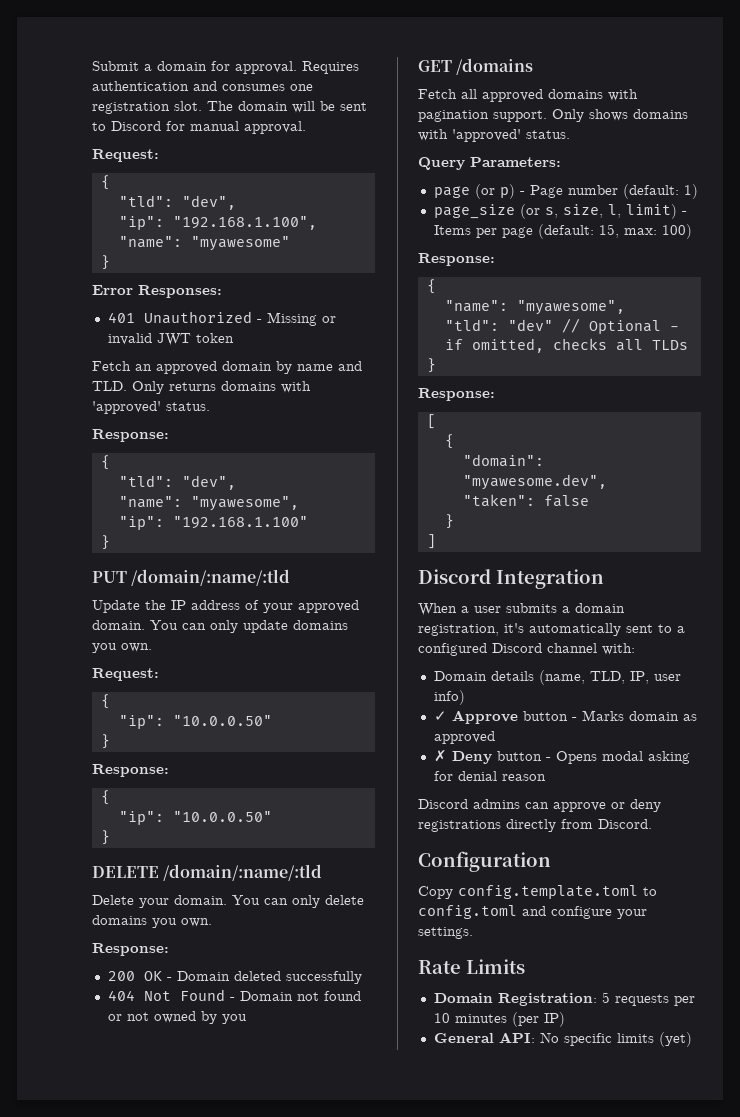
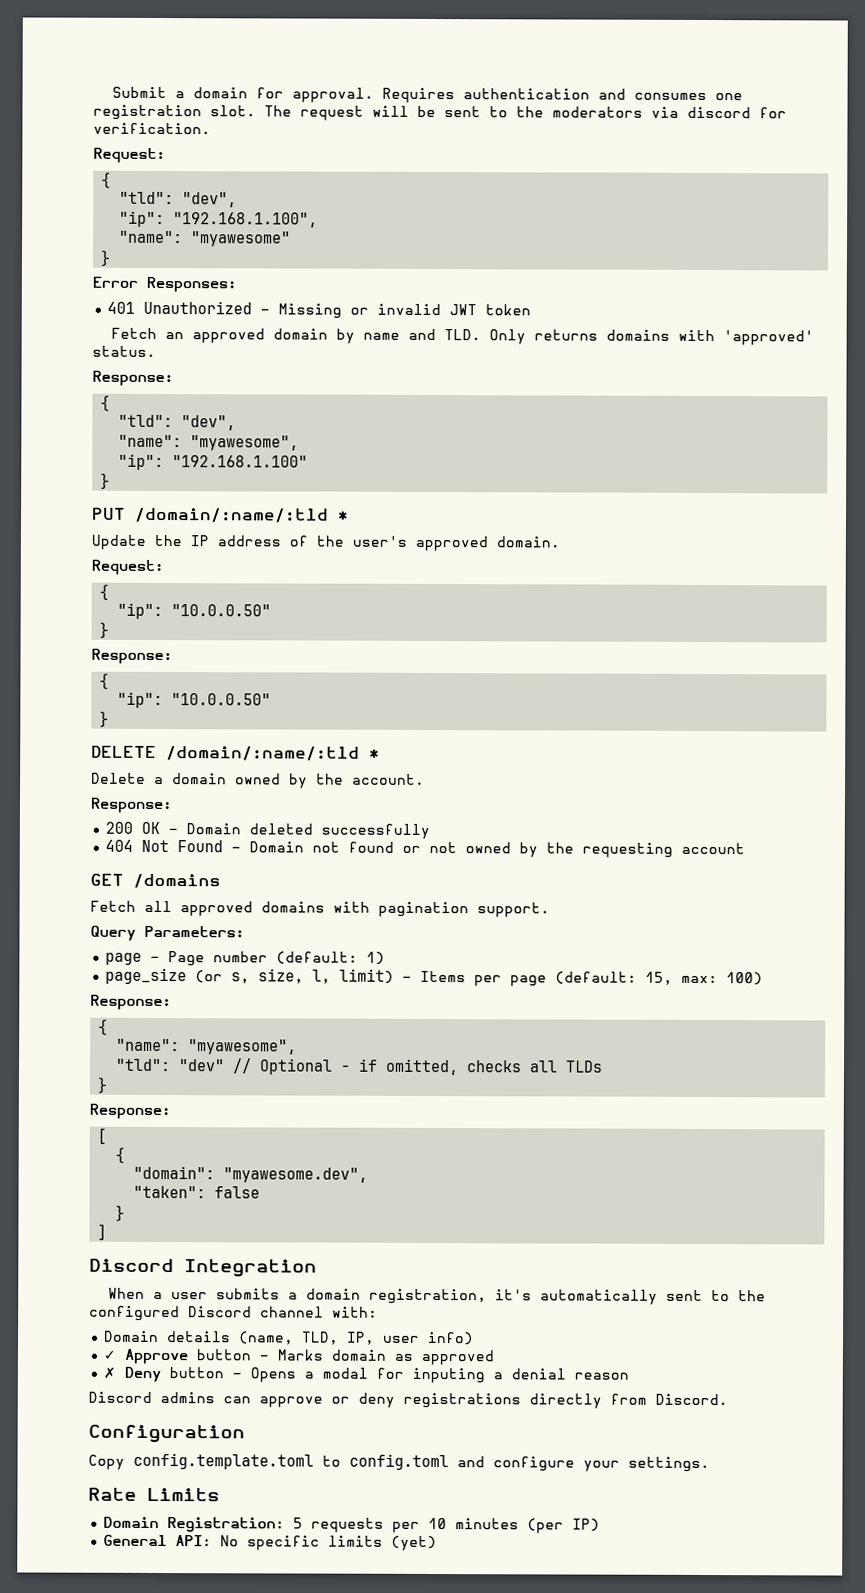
[238,101,288,111] domain -> [300,105,364,121] request
[111,121,306,134] Discord for manual approval. -> [516,106,787,119] [93,122,211,135] the moderators via discord for verification.
(291, 577) none -> [338,510,349,521] *
[263,603,293,613] your -> [316,535,407,547] the user's
[150,620,348,633] [92,643,152,653] You can only update domains you own. -> (560, 542) none
(323, 872) none -> [369,748,380,759] *
[139,895,364,908] [92,915,212,928] your domain. You can only delete domains you own. -> [154,773,425,789] a domain owned by the account.
[221,1014,247,1024] you -> [546,842,746,858] the requesting account
[552,109,688,122] [418,129,570,142] Only shows domains with 'approved' status. -> (550, 910) none
[474,184,515,199] (or p) -> (143, 958) none
[677,626,685,633] a -> [738,1290,767,1302] the
[601,751,690,764] [433,771,453,781] modal asking for -> [304,1367,504,1384] a modal for inputing a

